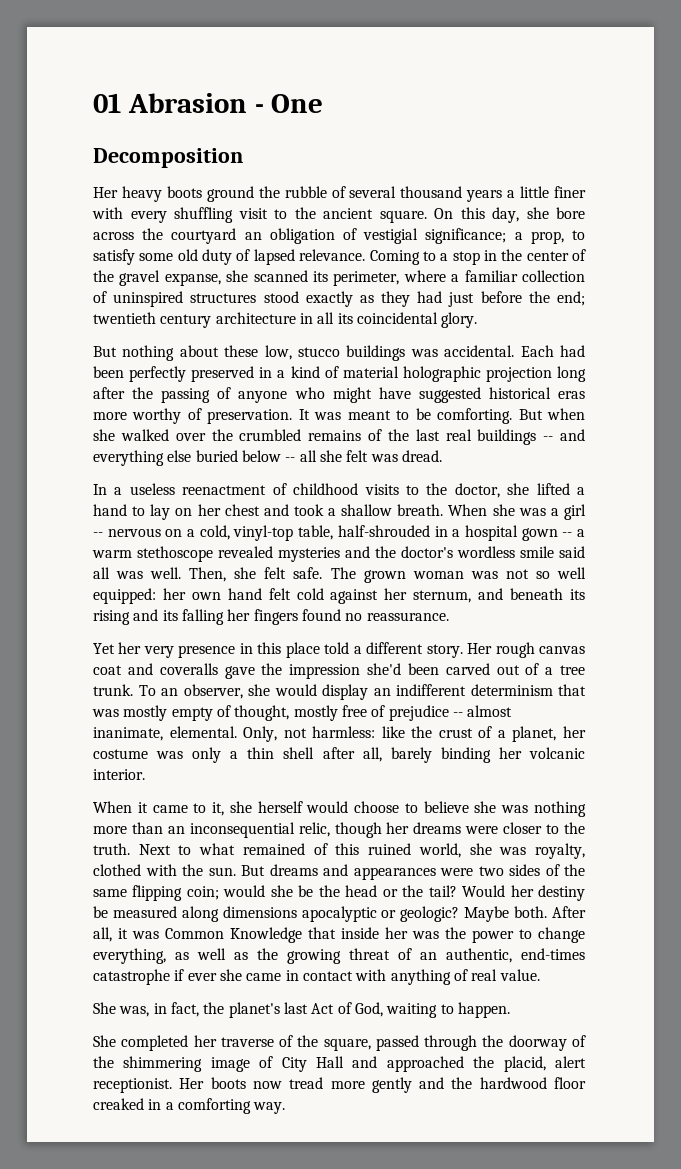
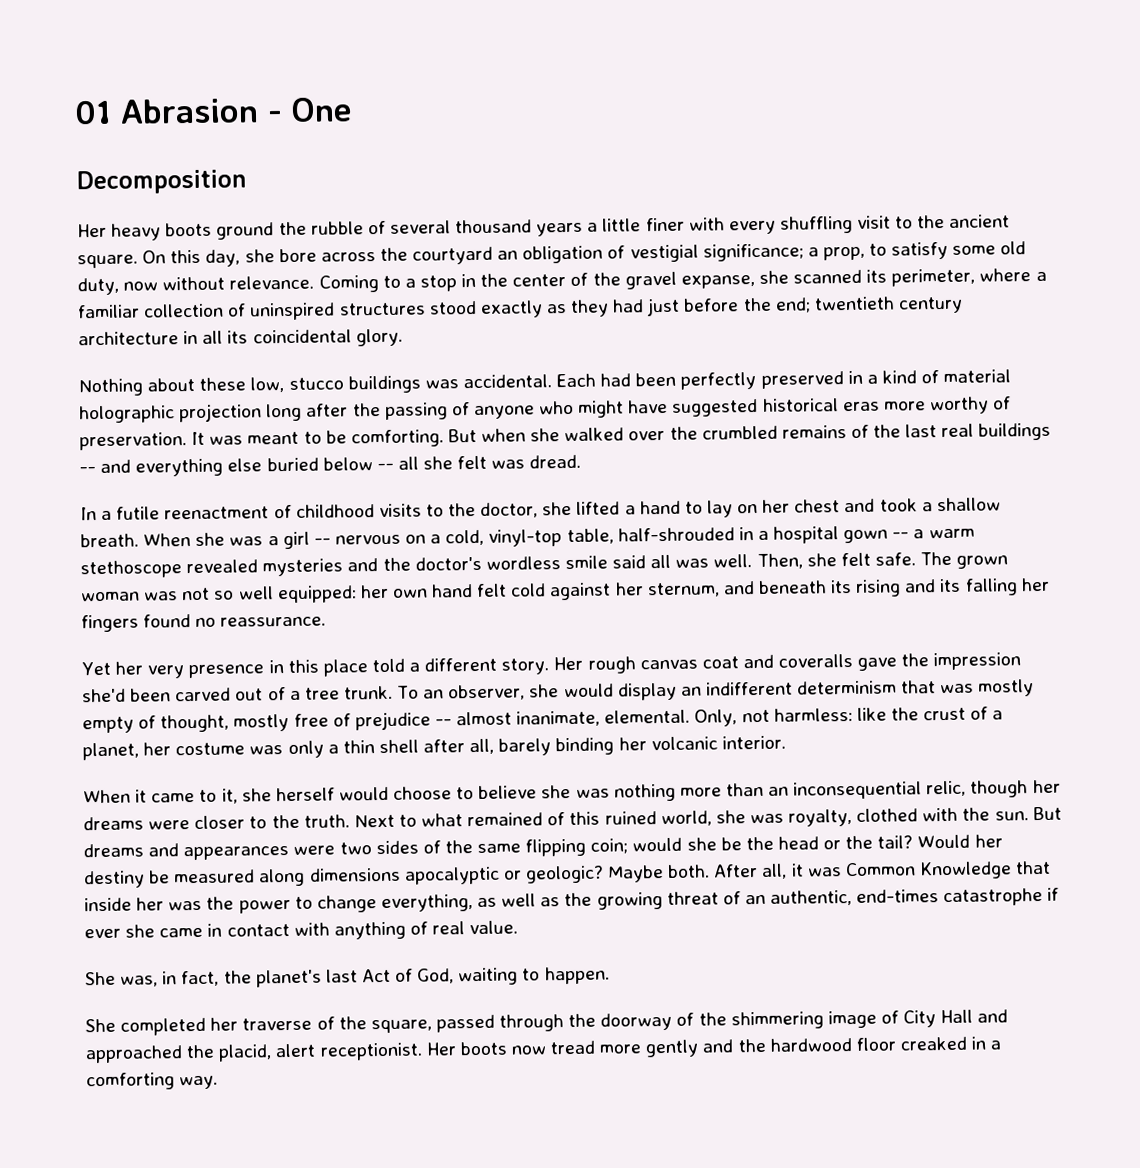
[202,249,295,265] duty of lapsed -> [77,276,226,296] duty, now without
[93,345,175,361] But nothing -> [78,378,143,397] Nothing
[129,483,175,495] useless -> [116,506,161,520] futile

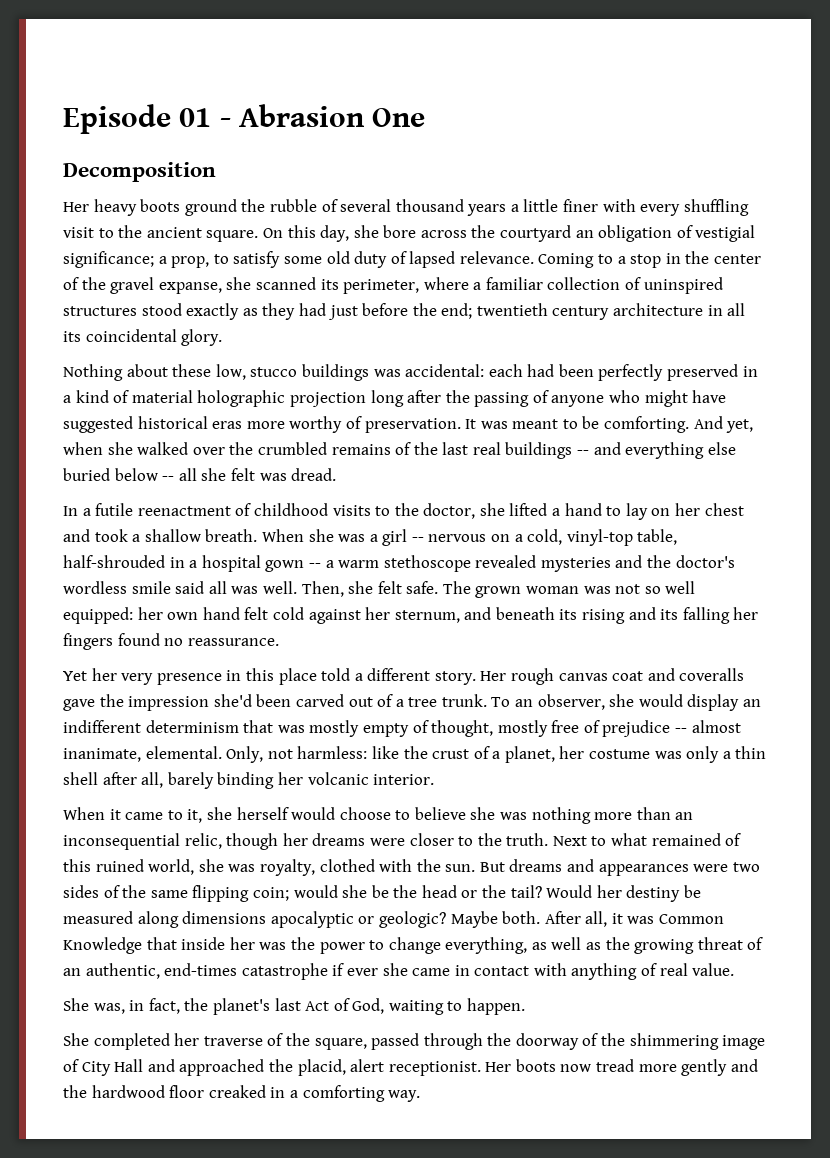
[75,98,283,125] 01 Abrasion - -> [63,104,366,134] Episode 01 - Abrasion
[77,276,226,296] duty, now without -> [354,251,456,268] duty of lapsed
[462,373,597,389] accidental. Each -> [405,364,523,377] accidental: each
[447,428,477,443] But -> [693,416,754,433] And yet,

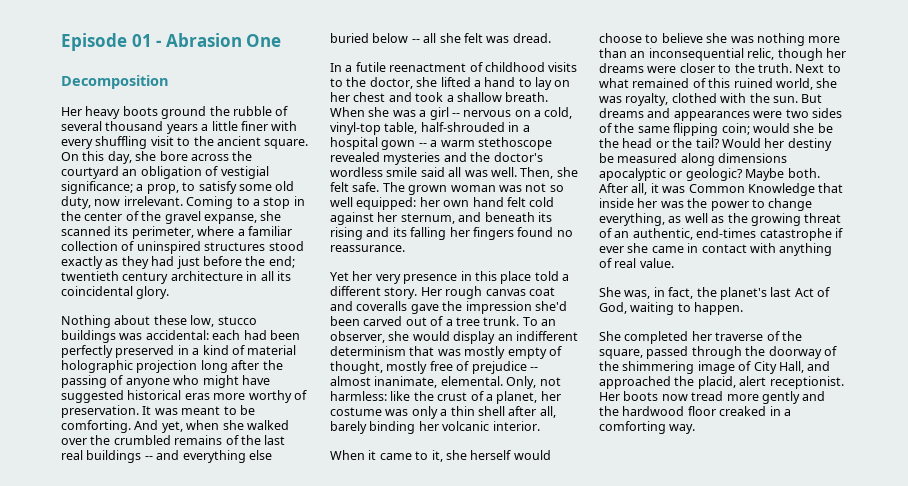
[354,251,534,268] duty of lapsed relevance. -> [61,196,183,209] duty, now irrelevant.
[114,1059,144,1072] Hall -> [778,361,804,373] Hall,

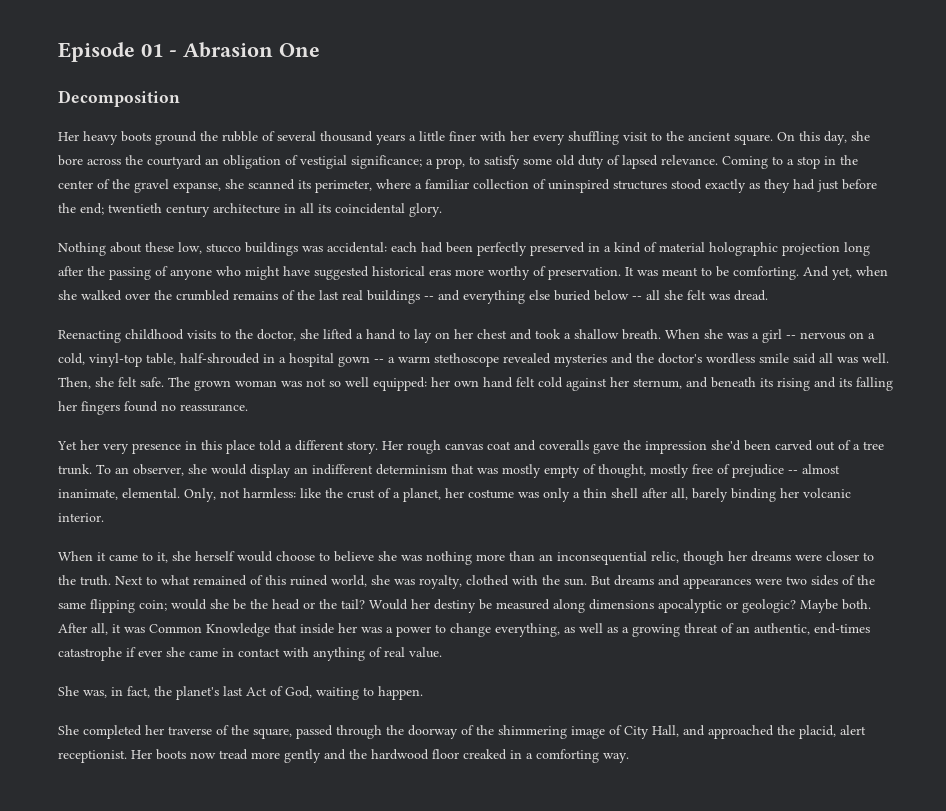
(298, 126) none -> [510,131,529,141] her
[61,196,183,209] duty, now irrelevant. -> [578,155,718,169] duty of lapsed relevance.
[330,62,483,72] In a futile reenactment of -> [58,330,121,343] Reenacting
[687,198,708,208] the -> [386,627,393,633] a
[727,213,748,223] the -> [622,627,629,633] a

